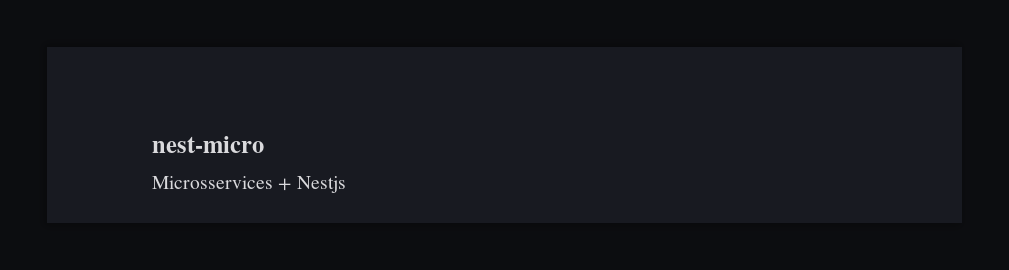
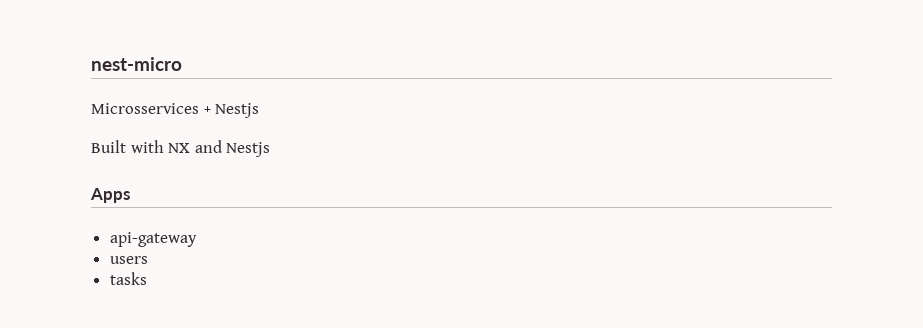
(346, 184) none -> [91,140,271,157] [90,188,130,203] [109,232,197,247] [109,256,148,264] [109,272,147,285] // Built with NX and Nestjs // Apps // api-gateway // users // tasks

